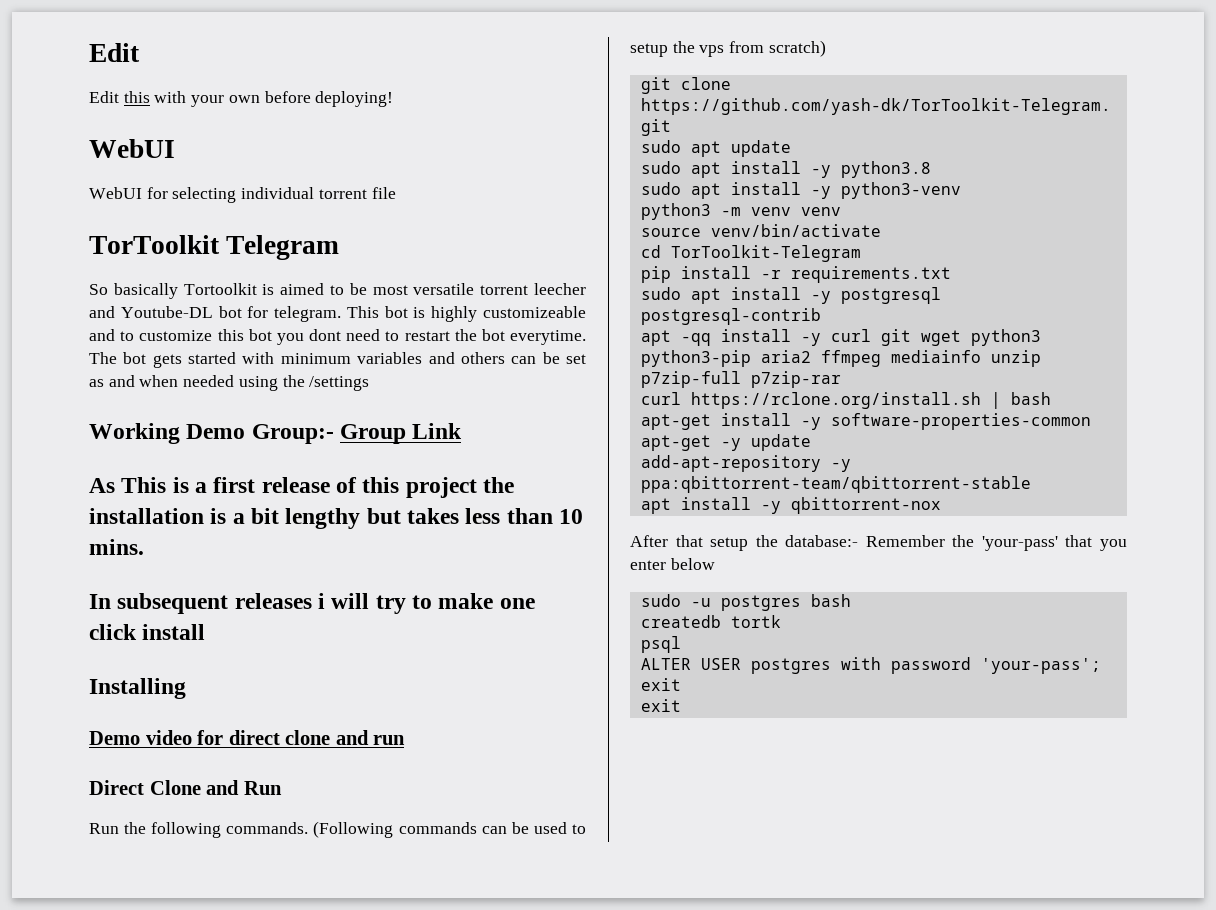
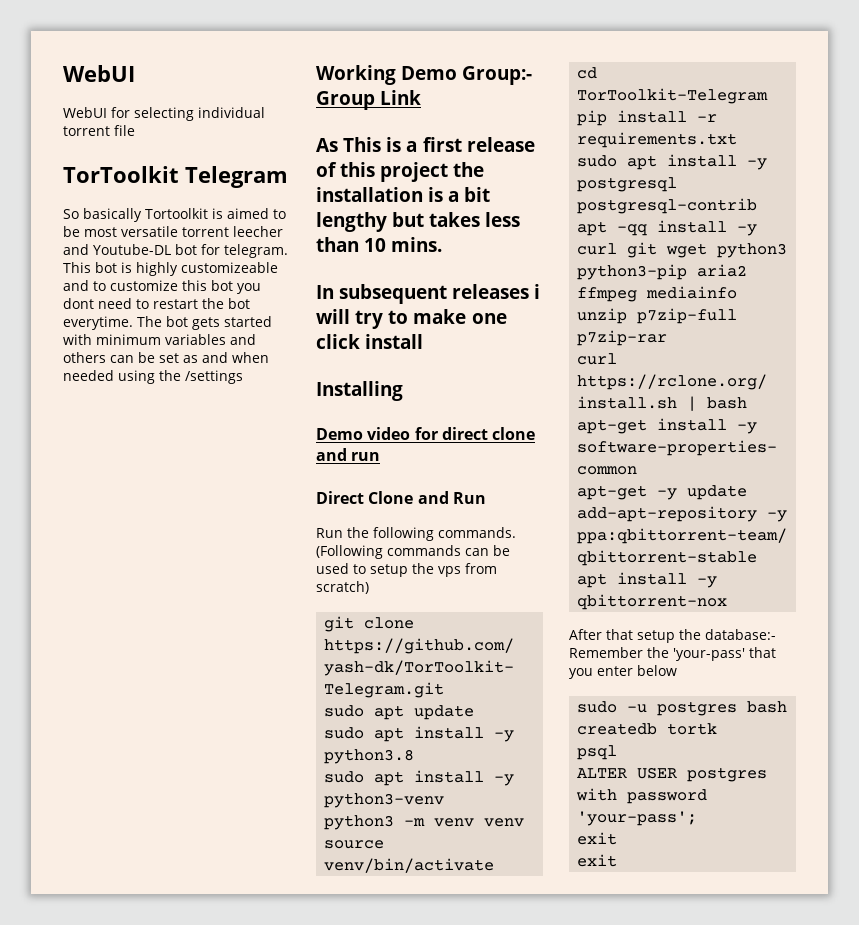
[89,43,140,62] [89,91,394,107] Edit // Edit this with your own before deploying! // -> (63, 73) none

